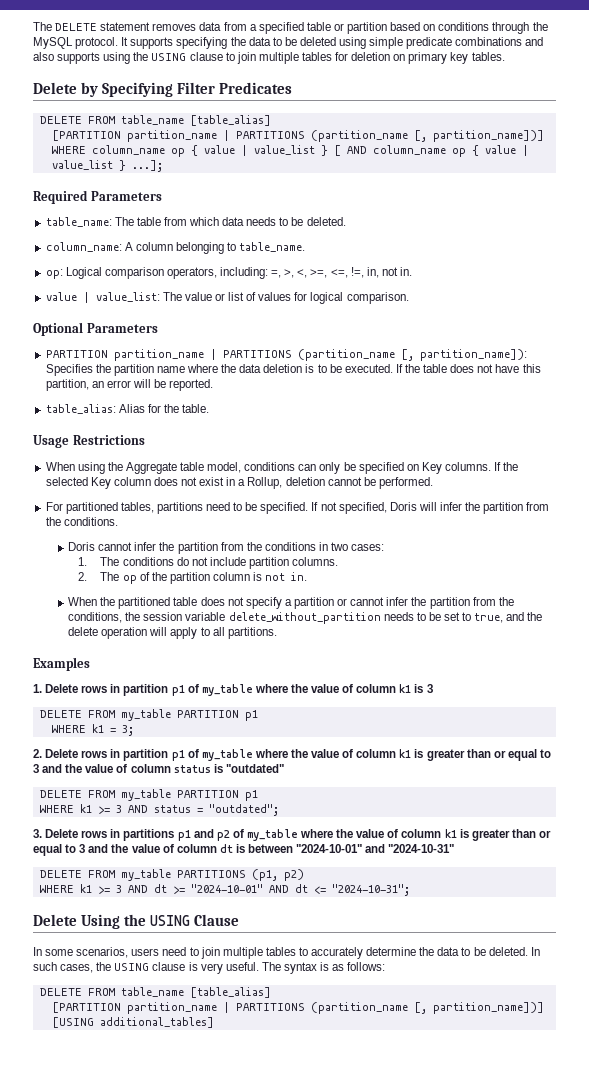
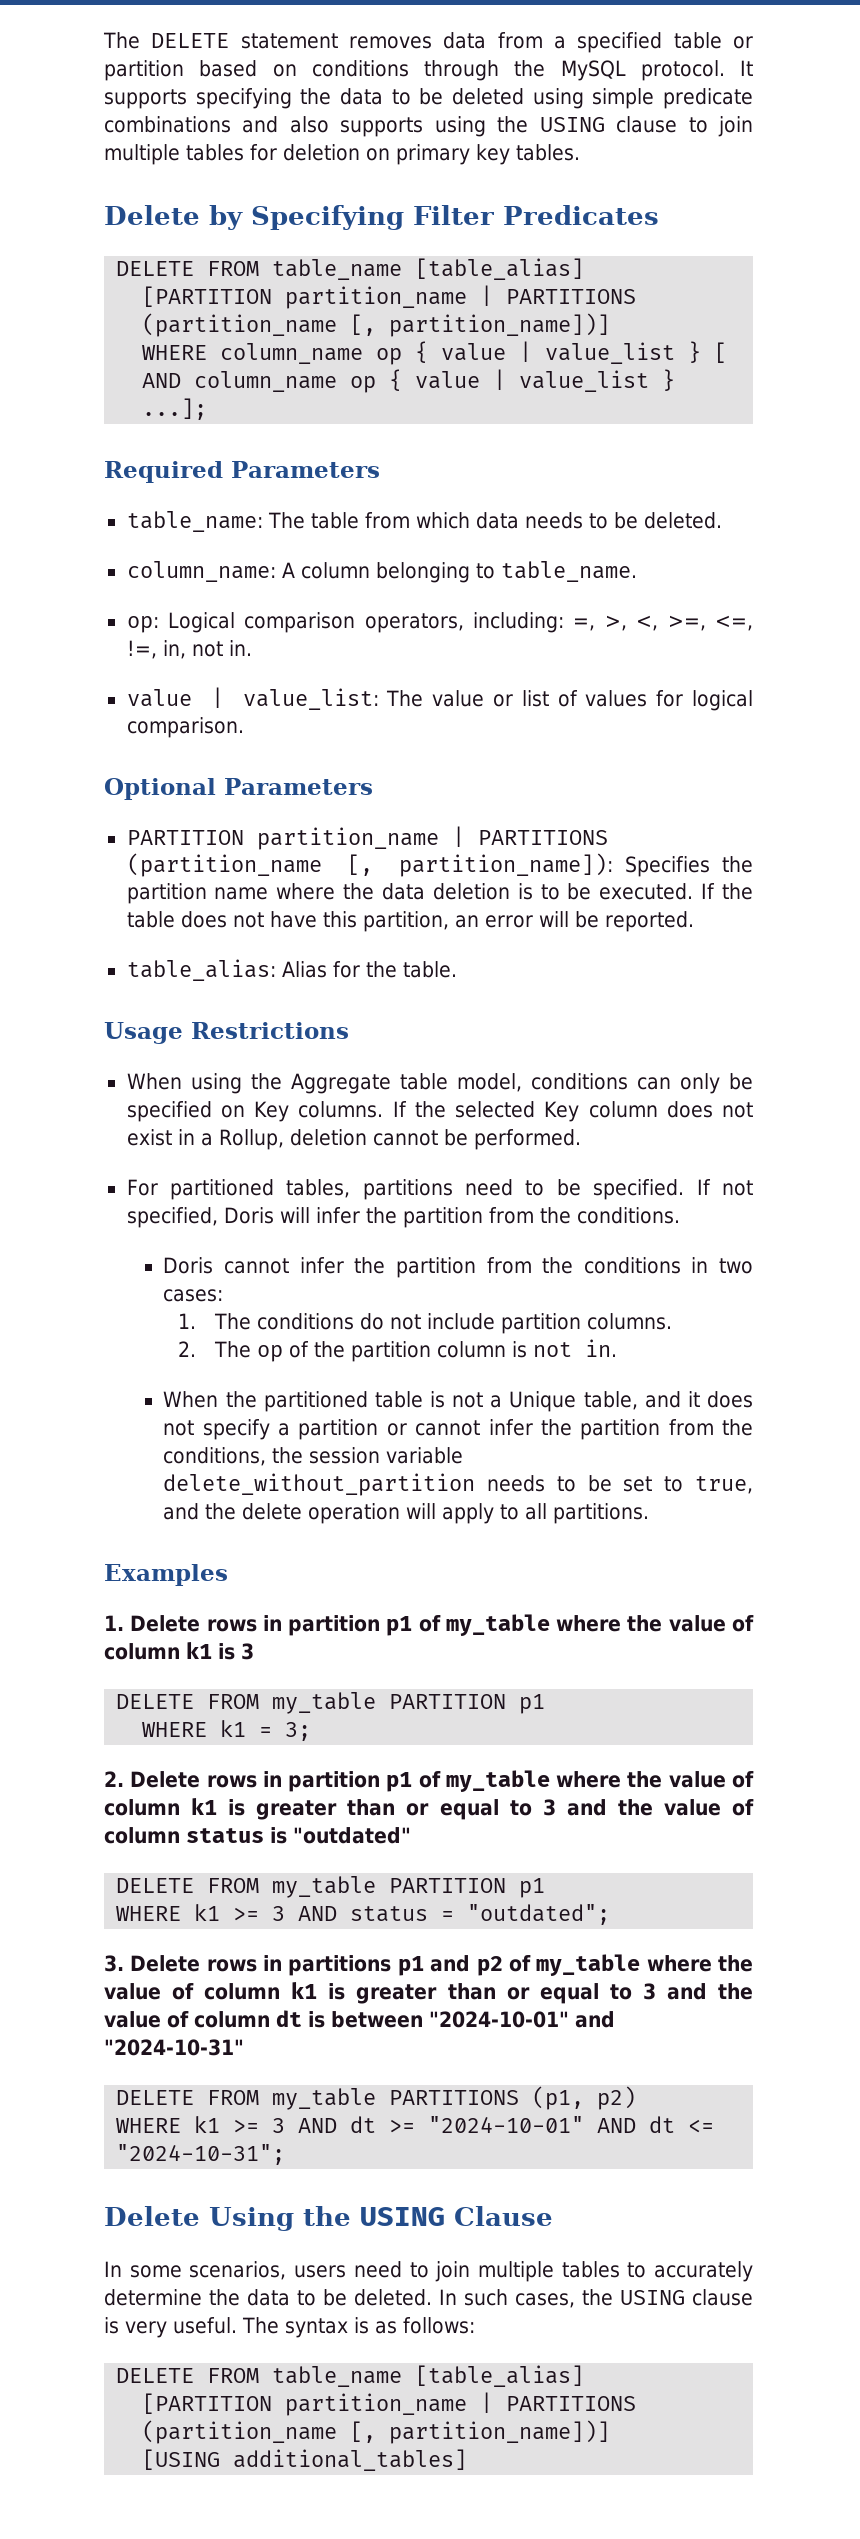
(198, 601) none -> [429,1391,700,1412] is not a Unique table, and it

